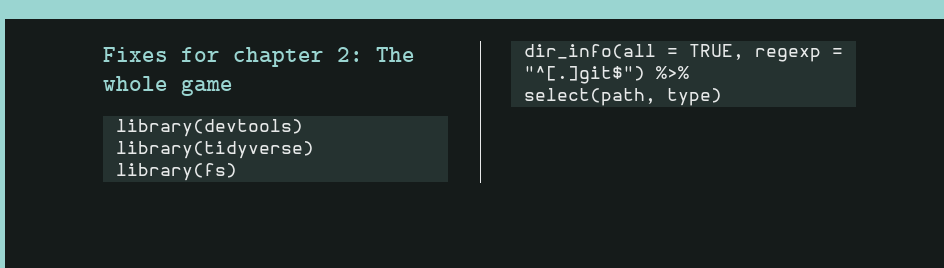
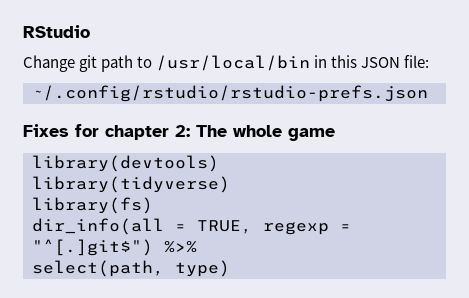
(103, 54) none -> [23,25,90,38] [23,55,430,72] [32,85,428,102] RStudio // Change git path to /usr/local/bin in this JSON file: // ~/.config/rstudio/rstudio-prefs.json //

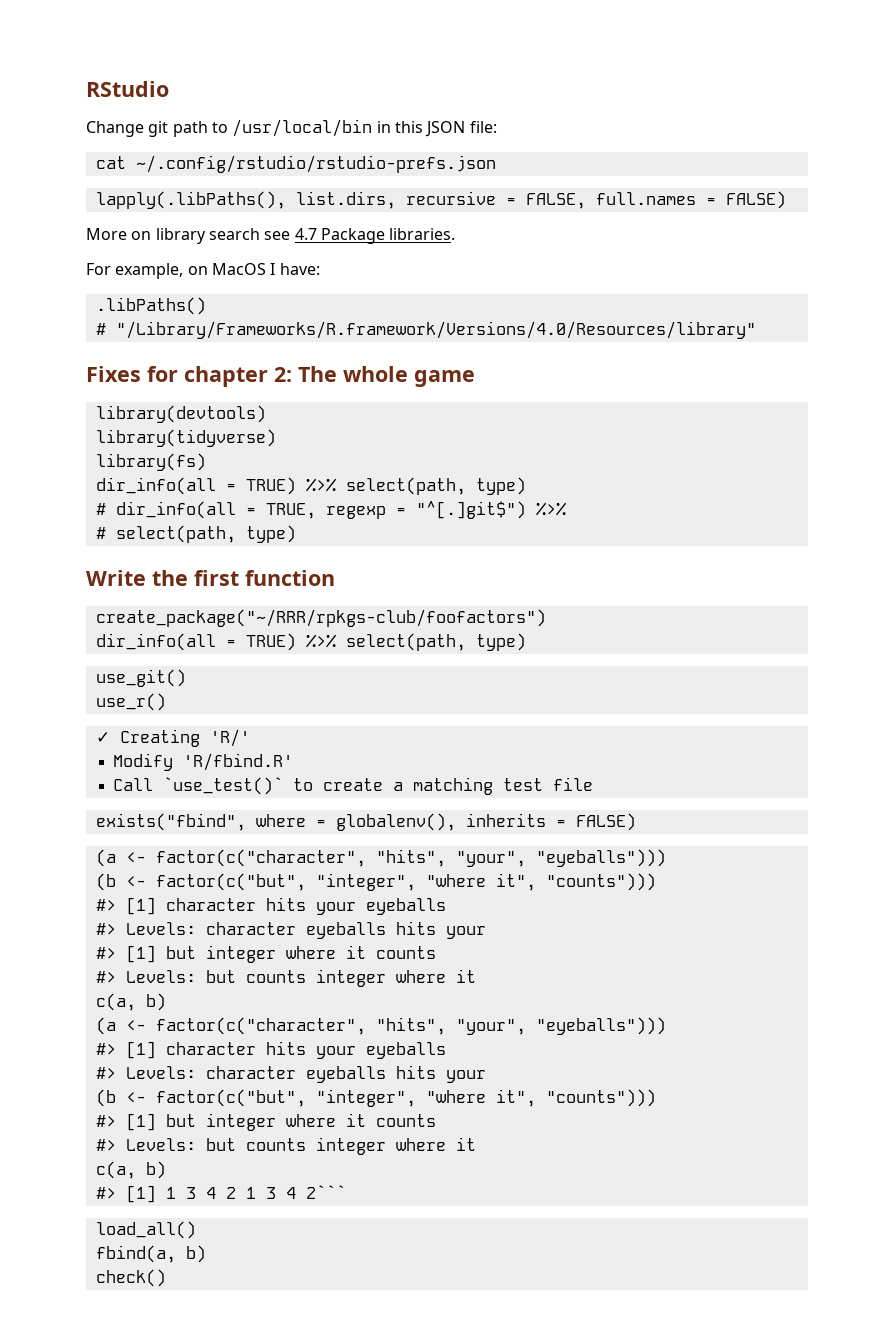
(430, 61) none -> [95,156,126,169] cat
(428, 93) none -> [95,191,786,209] [86,228,456,244] [86,263,320,279] [95,297,206,315] [95,321,756,339] // lapply(.libPaths(), list.dirs, recursive = FALSE, full.names = FALSE) // More on library search see 4.7 Package libraries. // For example, on MacOS I have: // .libPaths() // # "/Library/Frameworks/R.framework/Versions/4.0/Resources/library"
(186, 227) none -> [245,477,526,495] [95,501,256,519] TRUE) %>% select(path, type) // # dir_info(all =
[32,260,230,277] select(path, type) -> [95,525,296,543] [86,570,335,586] [95,609,546,627] [95,633,526,651] [95,669,186,687] [95,693,166,711] [95,729,250,747] [113,753,294,771] [113,777,594,795] [95,813,636,831] [95,849,666,867] [95,873,656,891] [95,897,446,915] [95,921,486,939] [95,945,436,963] [95,969,476,987] [95,993,166,1011] [95,1017,666,1035] [95,1041,446,1059] [95,1065,486,1083] [95,1089,656,1107] [95,1113,436,1131] [95,1137,476,1155] [95,1161,166,1179] [95,1185,346,1203] [95,1221,196,1239] [95,1245,206,1263] [95,1269,166,1287] # select(path, type) // Write the first function // create_package("~/RRR/rpkgs-club/foofactors") // dir_info(all = TRUE) %>% select(path, type) // use_git() // use_r() // ✓ Creating 'R/' // Modify 'R/fbind.R' // Call `use_test()` to create a matching test file // exists("fbind", where = globalenv(), inherits = FALSE) // (a <- factor(c("character", "hits", "your", "eyeballs"))) // (b <- factor(c("but", "integer", "where it", "counts"))) // #> [1] character hits your eyeballs // #> Levels: character eyeballs hits your // #> [1] but integer where it counts // #> Levels: but counts integer where it // c(a, b) // (a <- factor(c("character", "hits", "your", "eyeballs"))) // #> [1] character hits your eyeballs // #> Levels: character eyeballs hits your // (b <- factor(c("but", "integer", "where it", "counts"))) // #> [1] but integer where it counts // #> Levels: but counts integer where it // c(a, b) // #> [1] 1 3 4 2 1 3 4 2``` // load_all() // fbind(a, b) // check()

